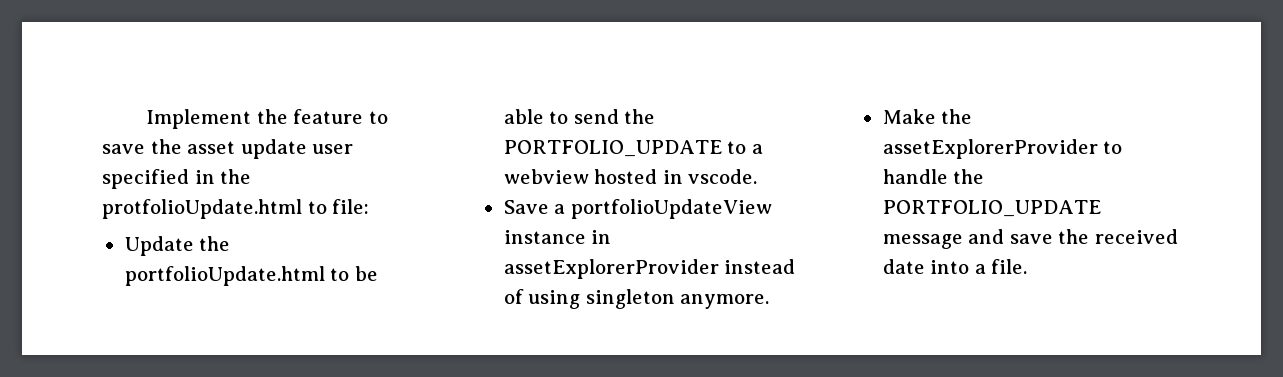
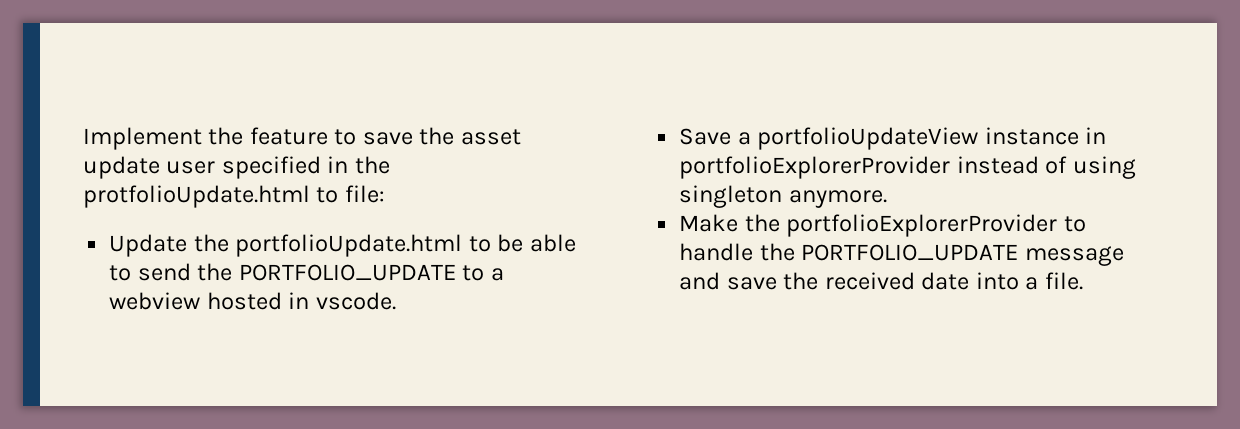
[503,259,719,279] assetExplorerProvider -> [679,156,951,179] portfolioExplorerProvider
[882,139,1098,159] assetExplorerProvider -> [786,214,1058,237] portfolioExplorerProvider

